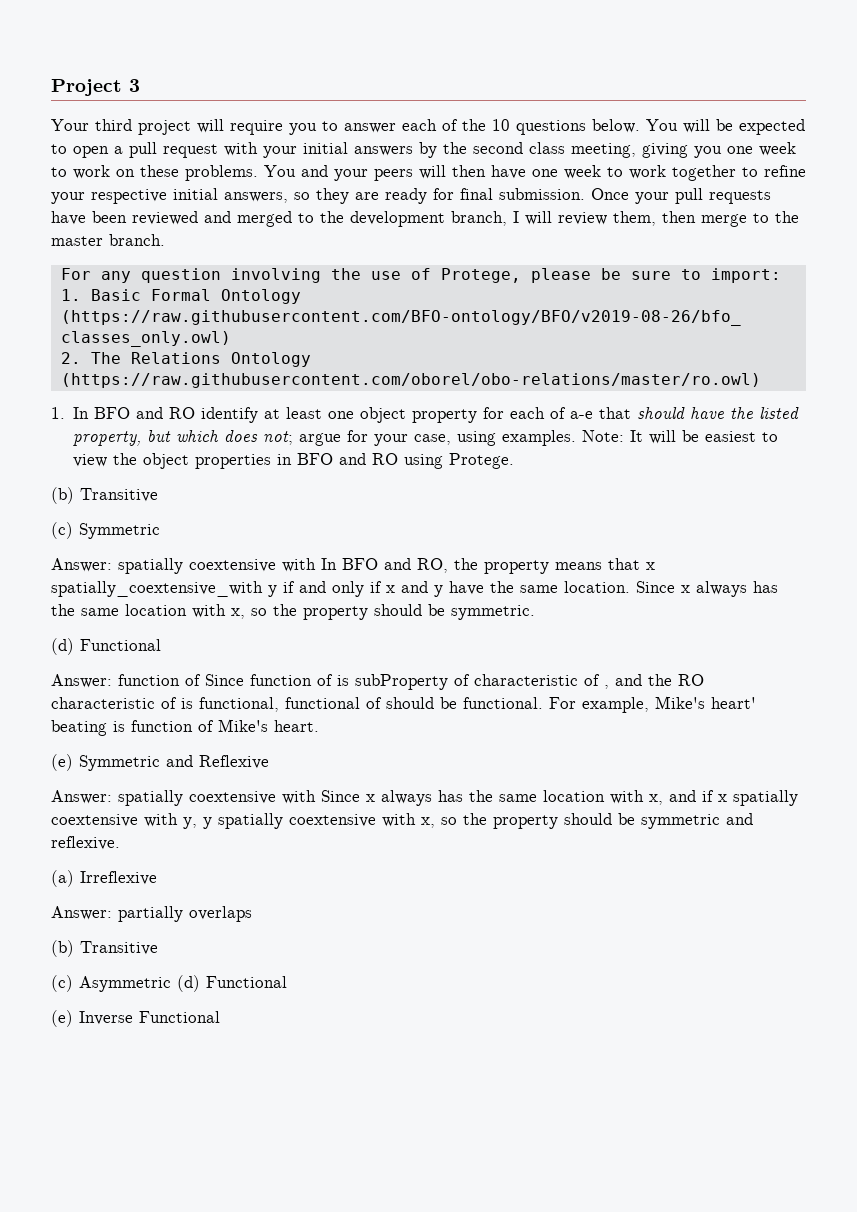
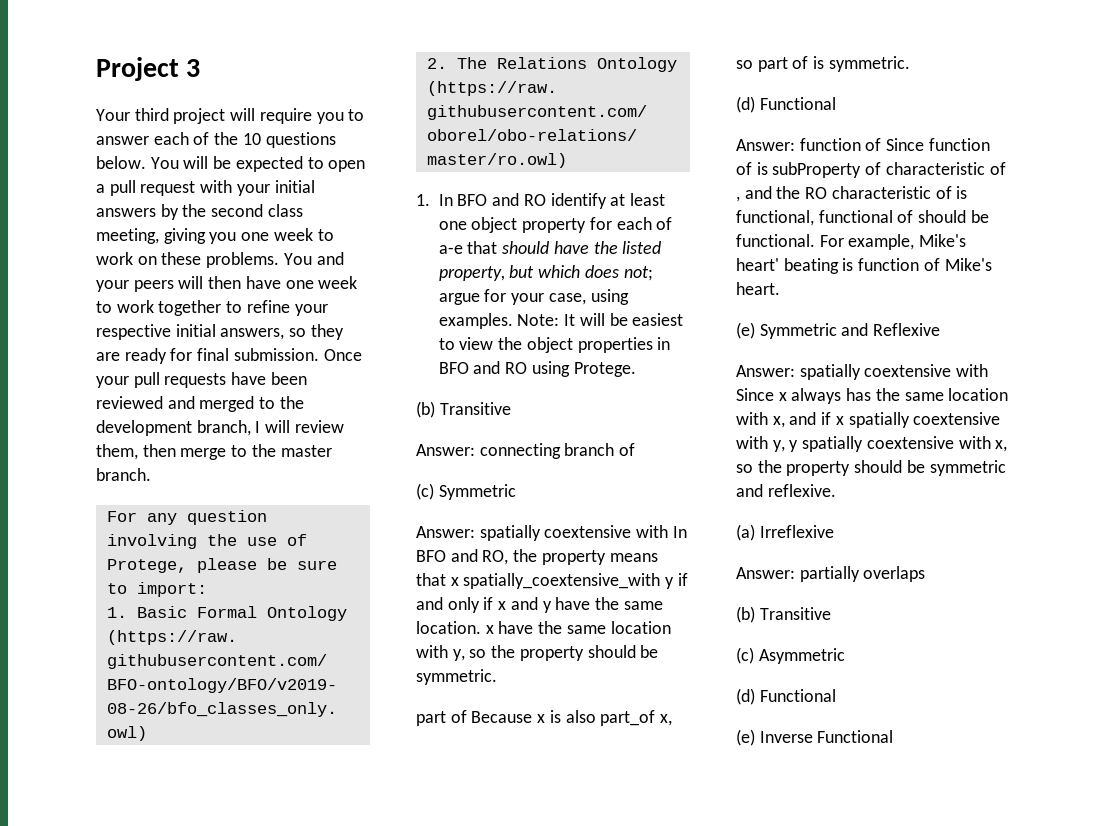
(158, 495) none -> [416,443,636,459] // Answer: connecting branch of
[636,581,778,597] [51,604,245,619] Since x always has the same location with x, -> [485,621,671,634] [416,645,465,661] x have the same location with y,
(535, 612) none -> [416,710,673,726] [736,56,910,72] // part of Because x is also part_of x, so part of is symmetric.
(171, 984) none -> (845, 656) //

